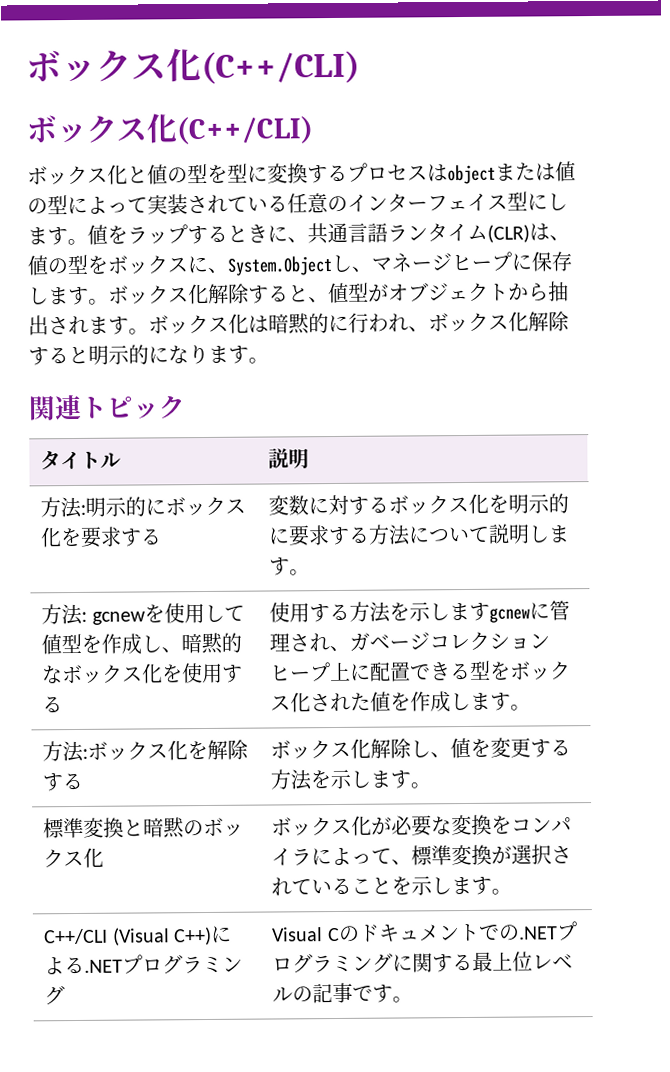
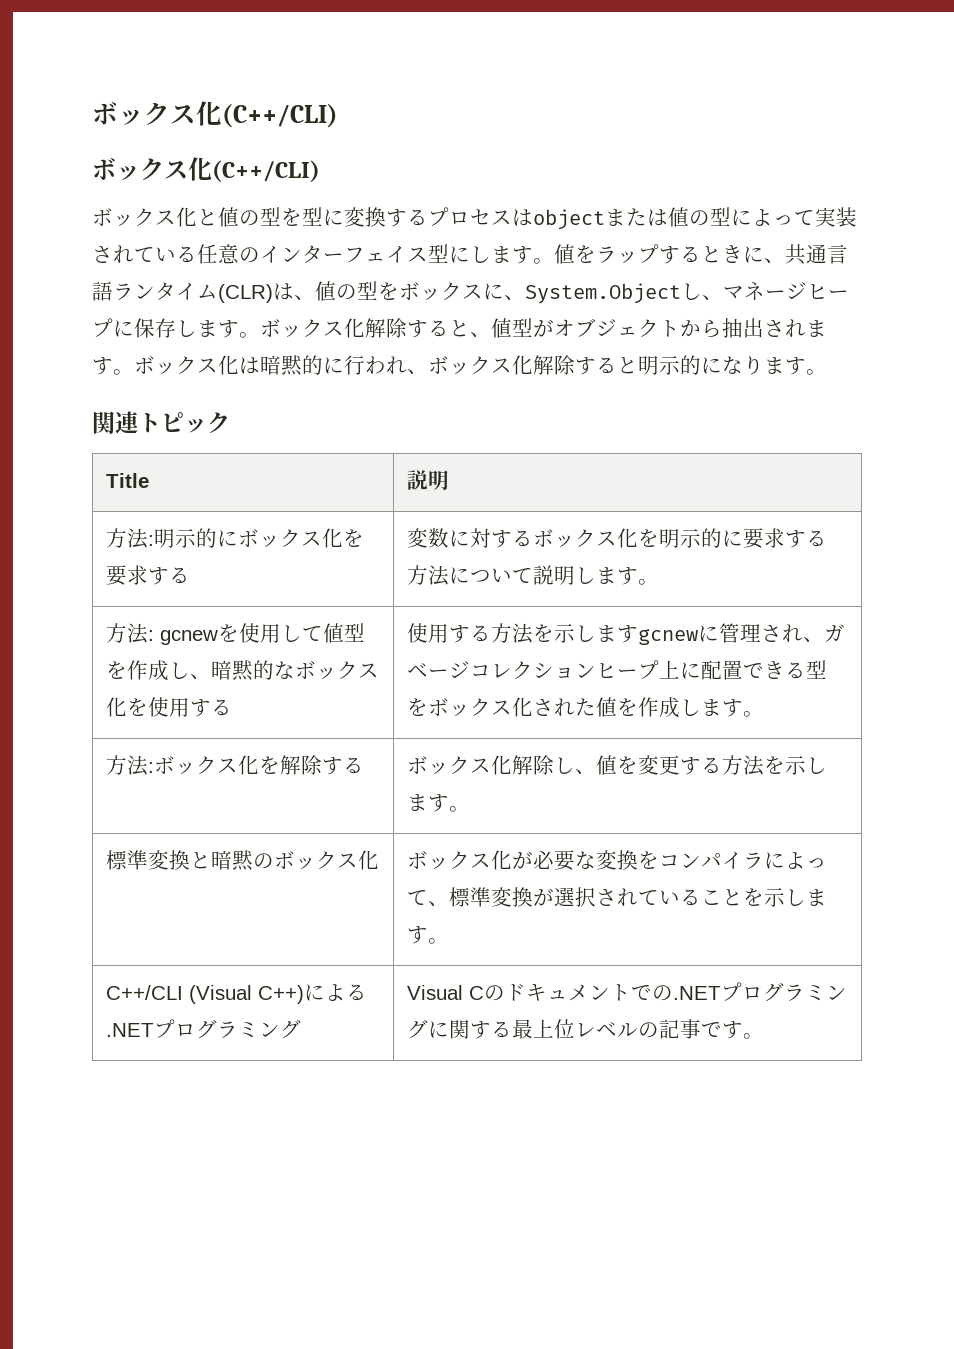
[40,450,122,471] タイトル -> [106,473,150,488] Title

